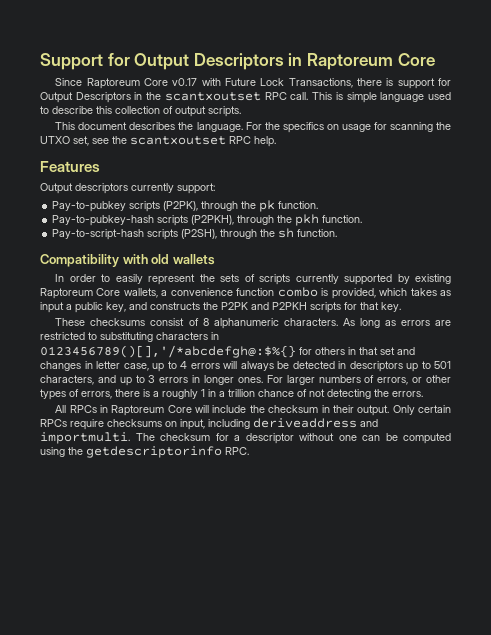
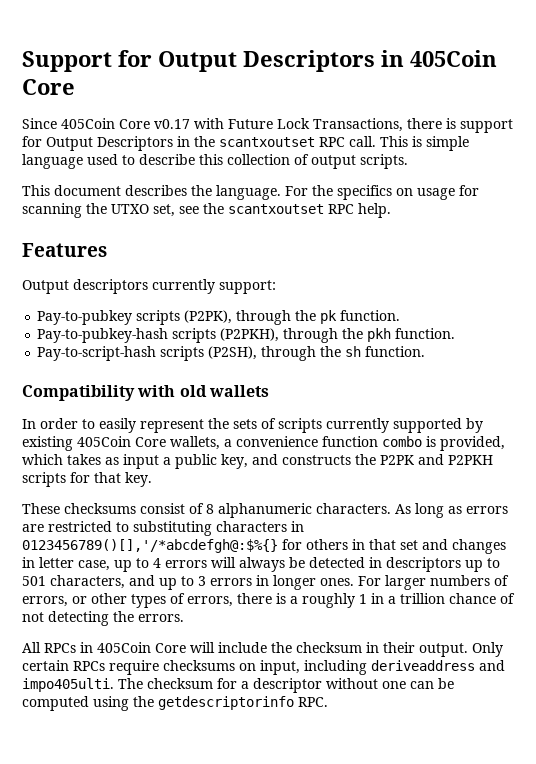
[306,53,393,70] Raptoreum -> [410,50,497,67] 405Coin
[86,78,140,89] Raptoreum -> [61,118,115,129] 405Coin
[40,288,93,299] Raptoreum -> [77,436,131,447] 405Coin
[111,405,165,416] Raptoreum -> [97,642,151,653] 405Coin
[40,432,130,444] importmulti. -> [22,678,114,692] impo405ulti.

